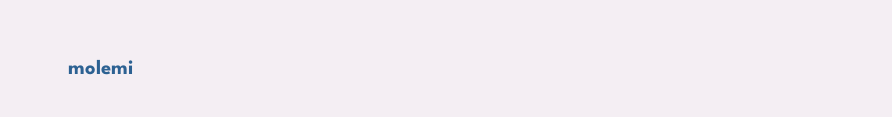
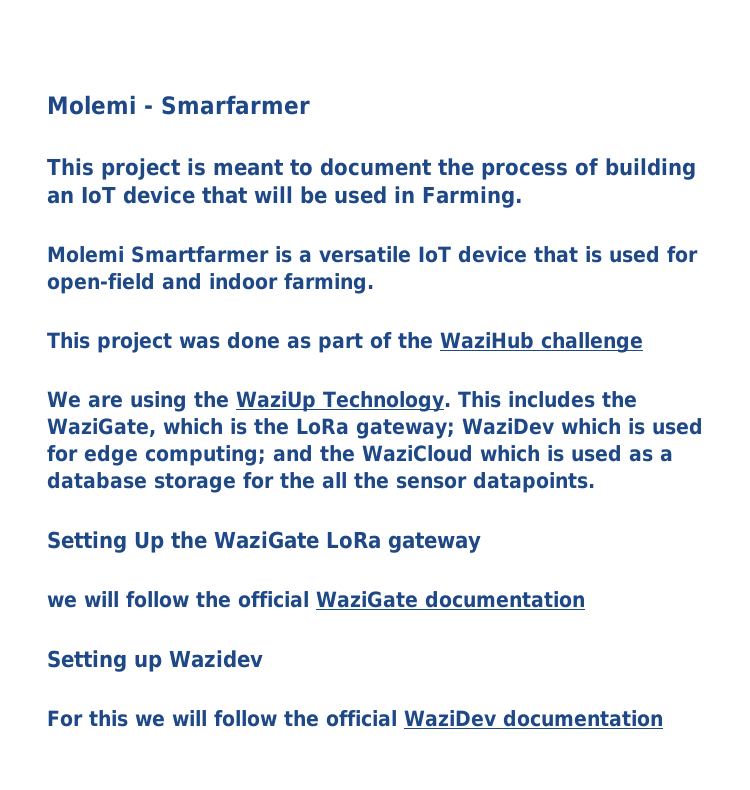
[68,59,133,75] molemi -> [47,95,310,115] [47,158,696,180] [47,186,523,208] [47,246,698,263] [47,273,374,294] [47,332,643,353] [47,391,637,412] [47,418,703,439] [47,445,673,466] [47,472,595,493] [47,531,481,553] [47,591,585,608] [47,650,263,672] [47,710,663,727] Molemi - Smarfarmer // This project is meant to document the process of building an IoT device that will be used in Farming. // Molemi Smartfarmer is a versatile IoT device that is used for open-field and indoor farming. // This project was done as part of the WaziHub challenge // We are using the WaziUp Technology. This includes the WaziGate, which is the LoRa gateway; WaziDev which is used for edge computing; and the WaziCloud which is used as a database storage for the all the sensor datapoints. // Setting Up the WaziGate LoRa gateway // we will follow the official WaziGate documentation // Setting up Wazidev // For this we will follow the official WaziDev documentation

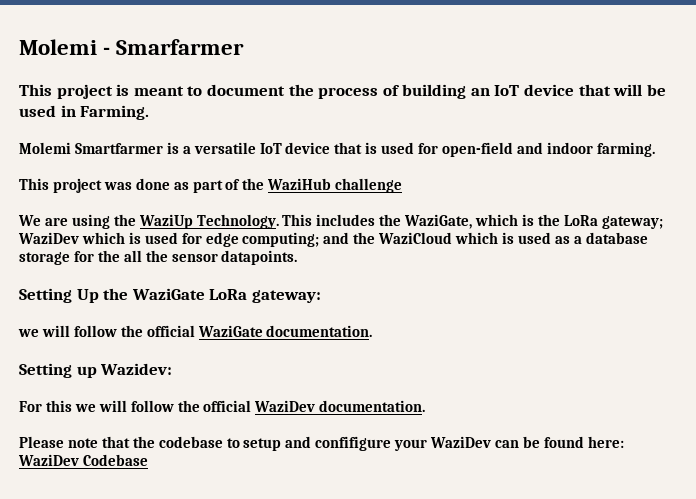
[387,532,481,553] gateway -> [251,290,321,303] gateway:
[424,591,585,608] documentation -> [266,325,373,337] documentation.
[169,650,263,668] Wazidev -> [100,363,173,375] Wazidev:
[502,710,663,727] documentation -> [319,400,426,412] [19,436,624,451] [18,454,148,466] documentation. // Please note that the codebase to setup and confifigure your WaziDev can be found here: WaziDev Codebase

